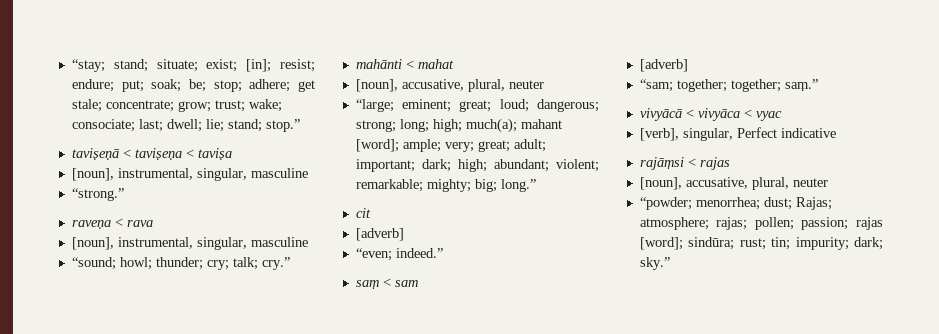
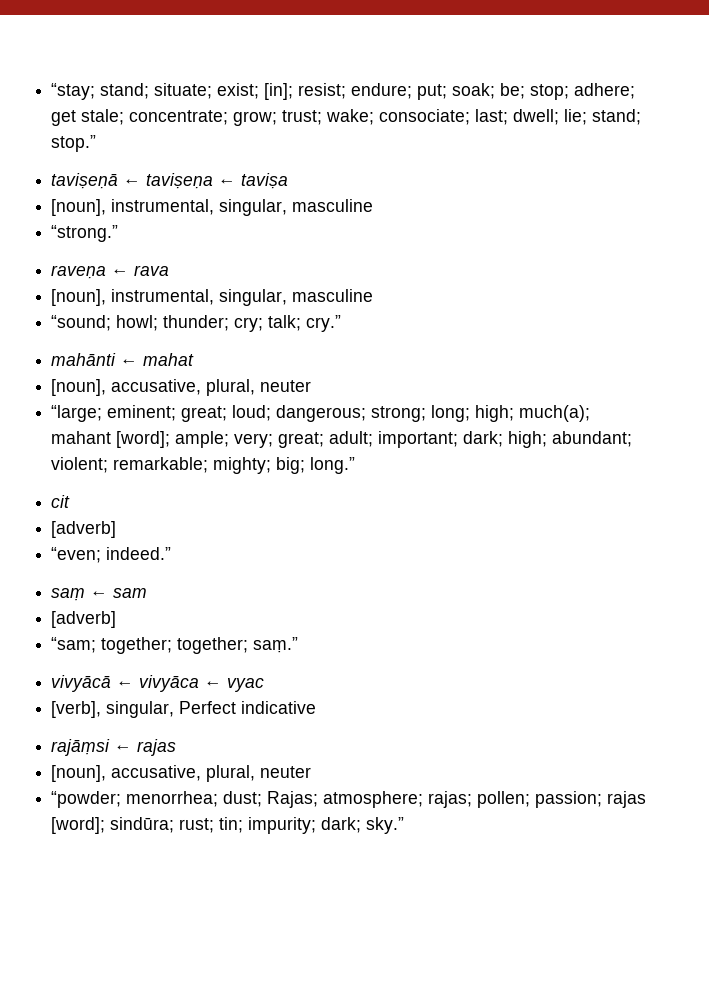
[122,148,194,160] < taviṣeṇa < -> [123,173,237,189] ← taviṣeṇa ←
[114,218,123,227] < -> [111,269,130,276] ←
[405,60,414,69] < -> [120,359,139,366] ←
[382,278,391,287] < -> [90,591,109,598] ←
[685,108,752,121] < vivyāca < -> [116,675,223,692] ← vivyāca ←
[687,158,696,167] < -> [114,745,133,752] ←

